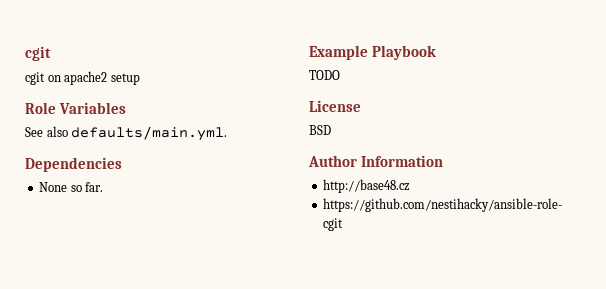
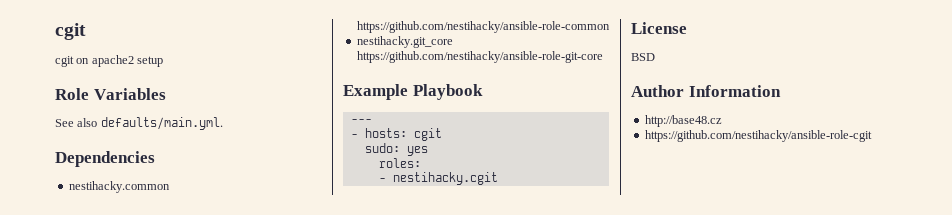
[39,182,104,192] [309,45,436,60] [309,70,340,80] None so far. // Example Playbook // TODO -> [68,181,170,193] [356,21,610,33] [356,36,453,48] [356,51,603,63] [343,84,483,100] [350,119,372,123] [350,128,442,141] [364,143,428,156] [378,158,421,168] [378,172,498,185] nestihacky.common https://github.com/nestihacky/ansible-role-common // nestihacky.git_core https://github.com/nestihacky/ansible-role-git-core // Example Playbook // --- // - hosts: cgit // sudo: yes // roles: // - nestihacky.cgit

